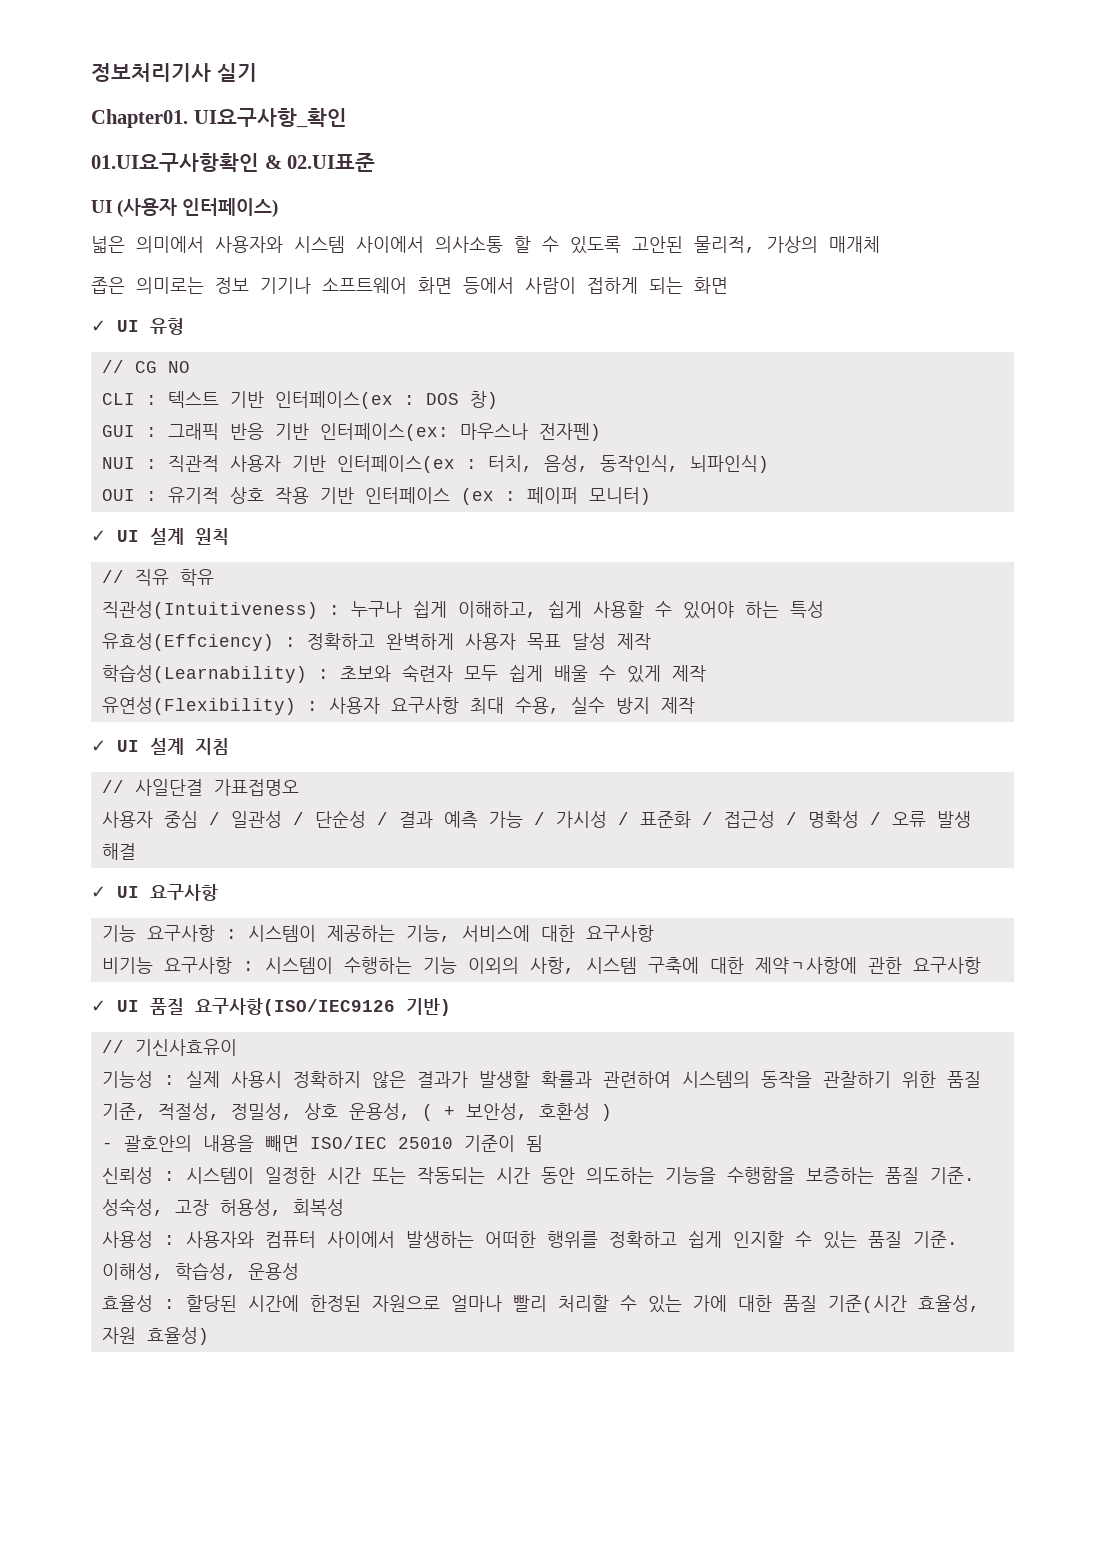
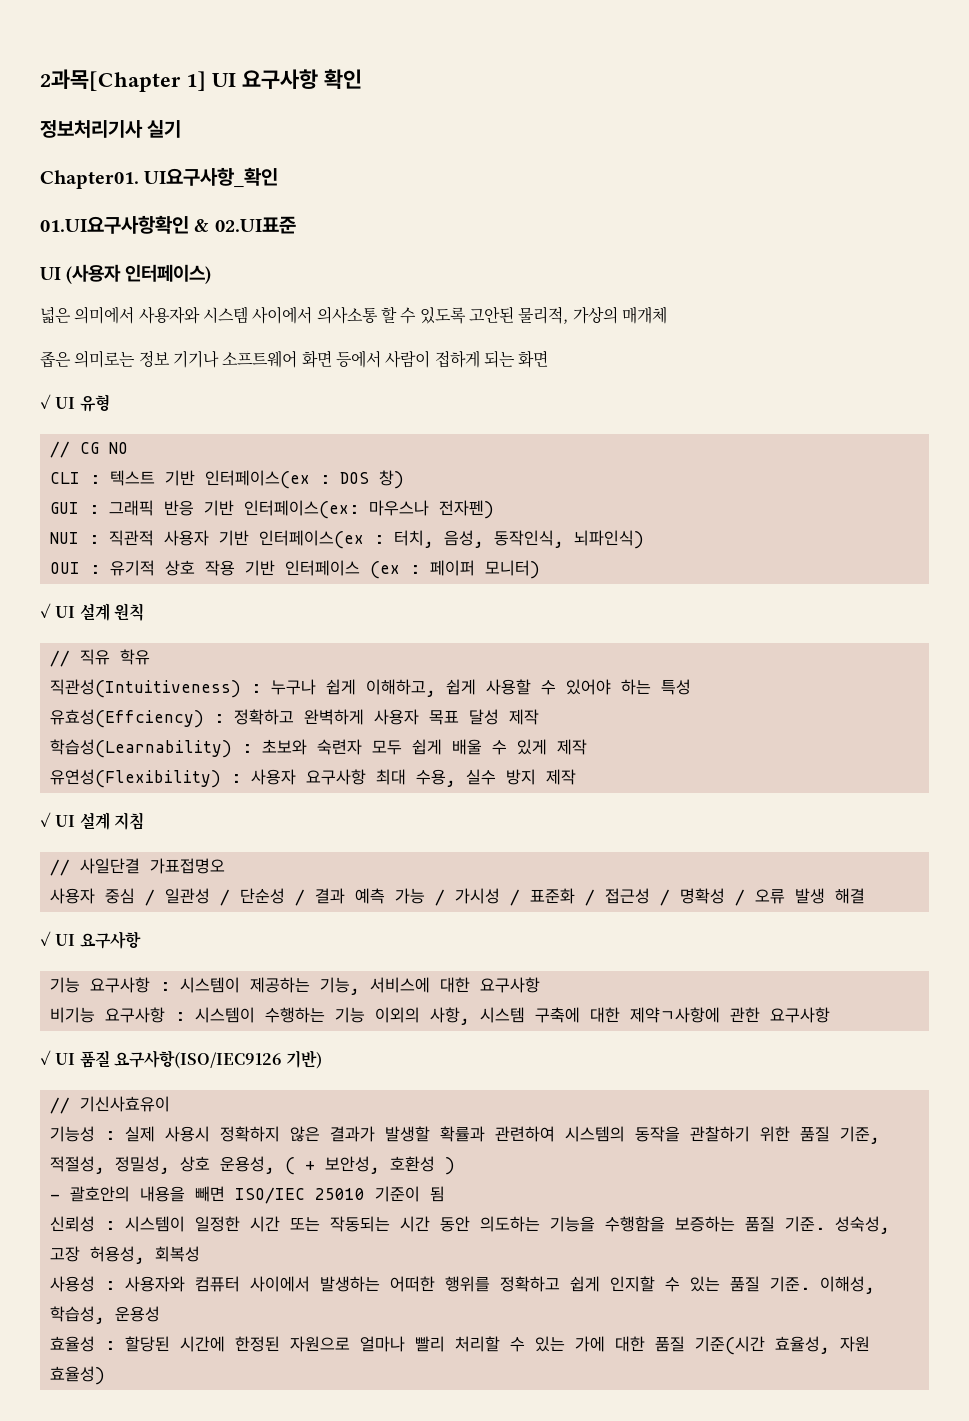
(91, 72) none -> [40,69,362,92] 2과목[Chapter 1] UI 요구사항 확인 //

